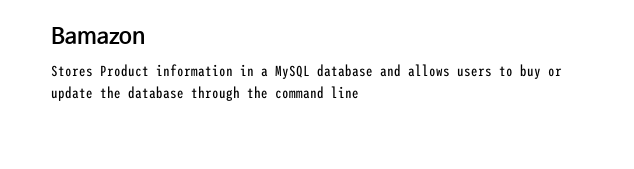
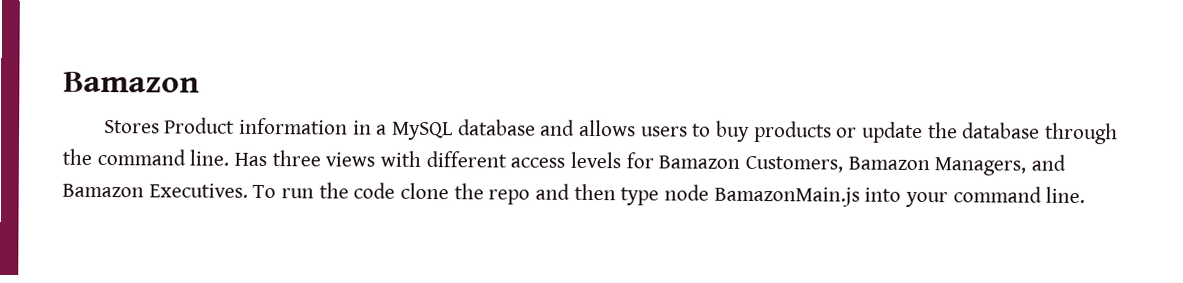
(541, 71) none -> [753,120,832,143] products
[331,86,359,99] line -> [189,149,1067,176] [62,182,1086,208] line. Has three views with different access levels for Bamazon Customers, Bamazon Managers, and Bamazon Executives. To run the code clone the repo and then type node BamazonMain.js into your command line.

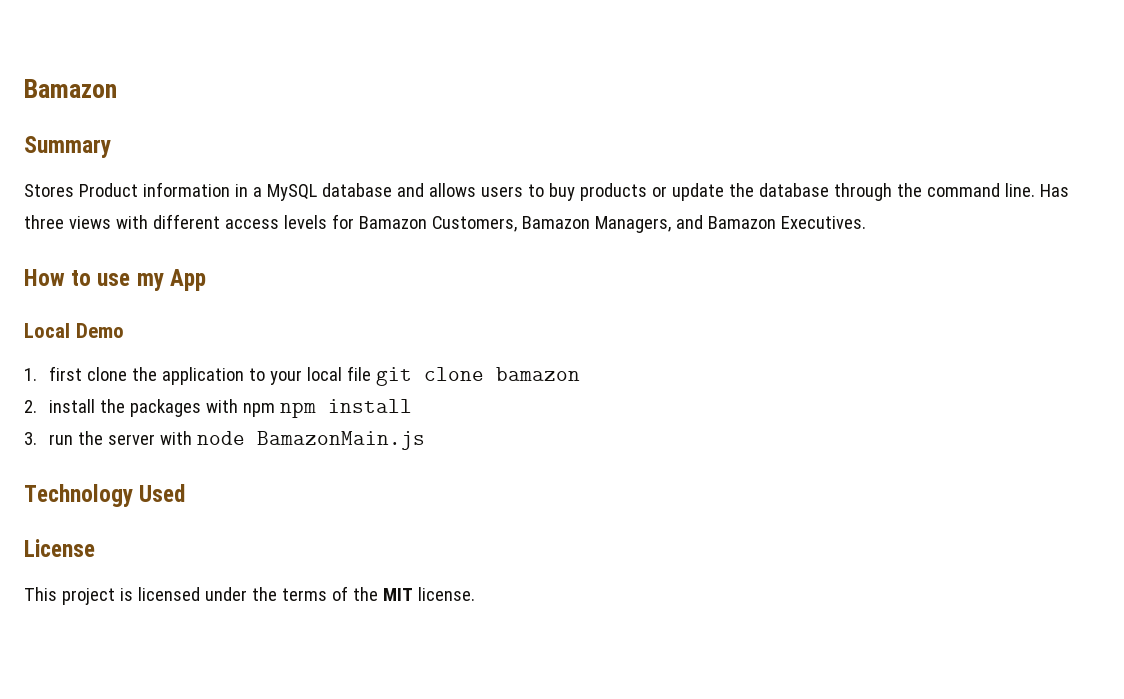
[63,71,200,93] Bamazon -> [24,79,117,98] [24,136,111,158] Bamazon // Summary
[252,182,1086,208] To run the code clone the repo and then type node BamazonMain.js into your command line. -> [24,269,206,291] [24,323,124,338] [24,366,580,386] [24,399,412,418] [24,431,425,450] [24,484,186,507] [24,539,95,557] [24,586,475,605] // How to use my App // Local Demo // 1. first clone the application to your local file git clone bamazon // 2. install the packages with npm npm install // 3. run the server with node BamazonMain.js // Technology Used // License // This project is licensed under the terms of the MIT license.

